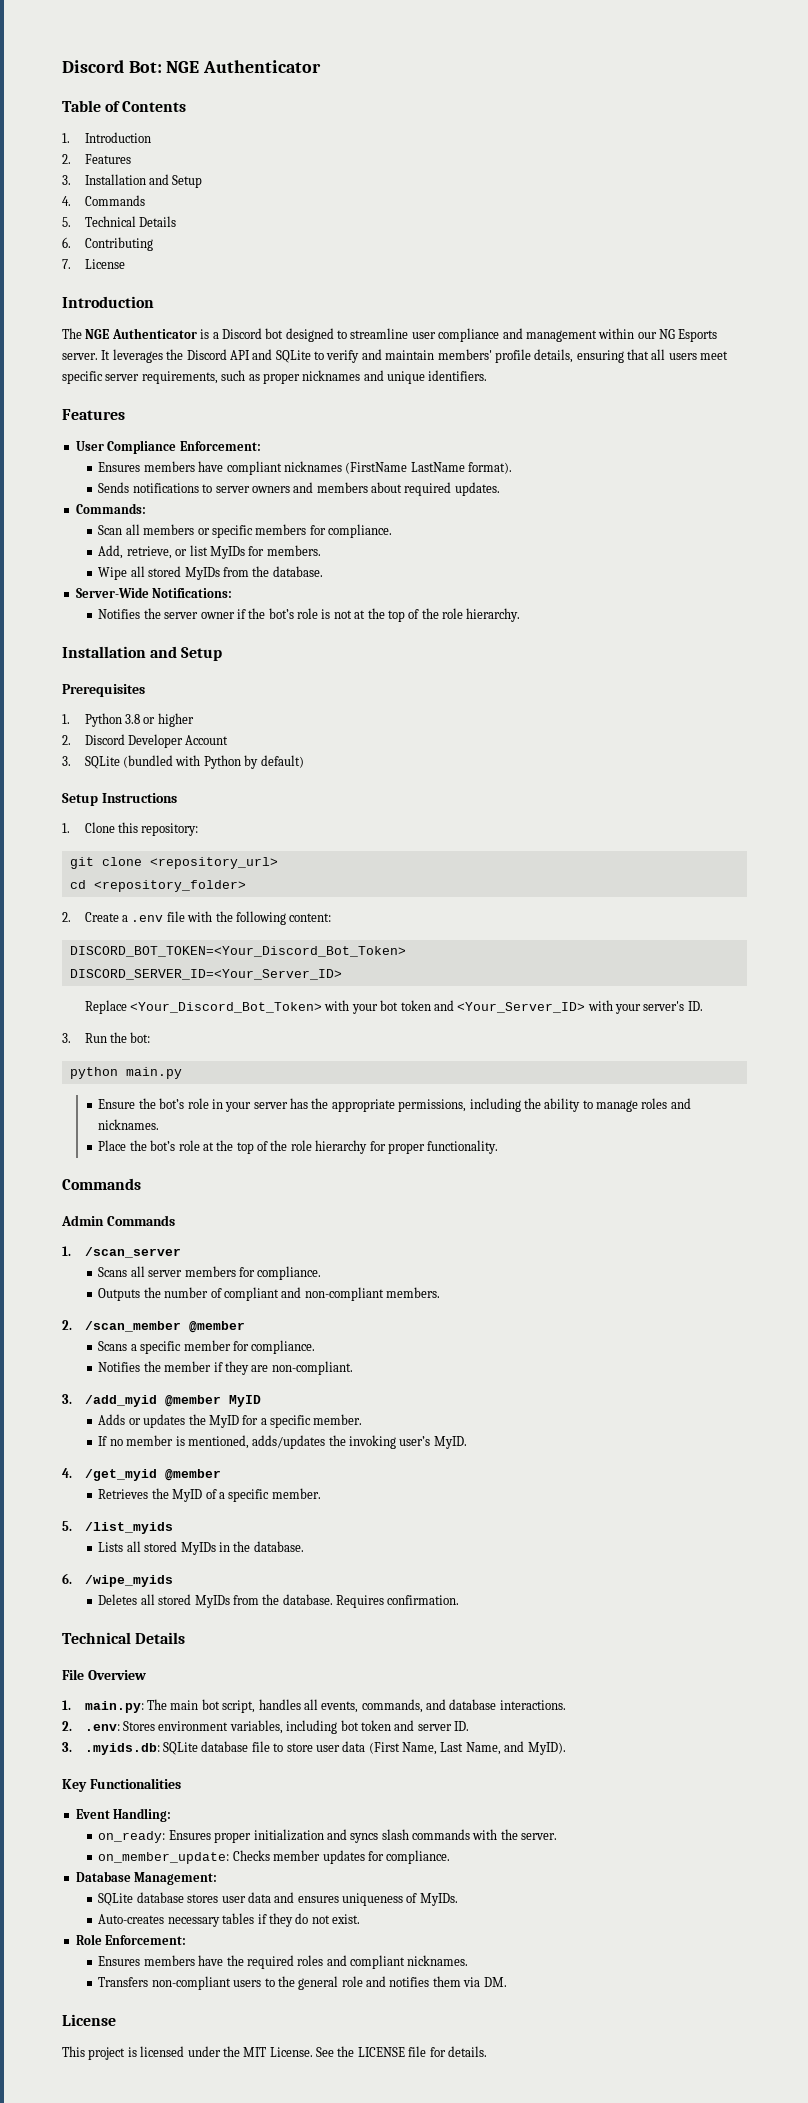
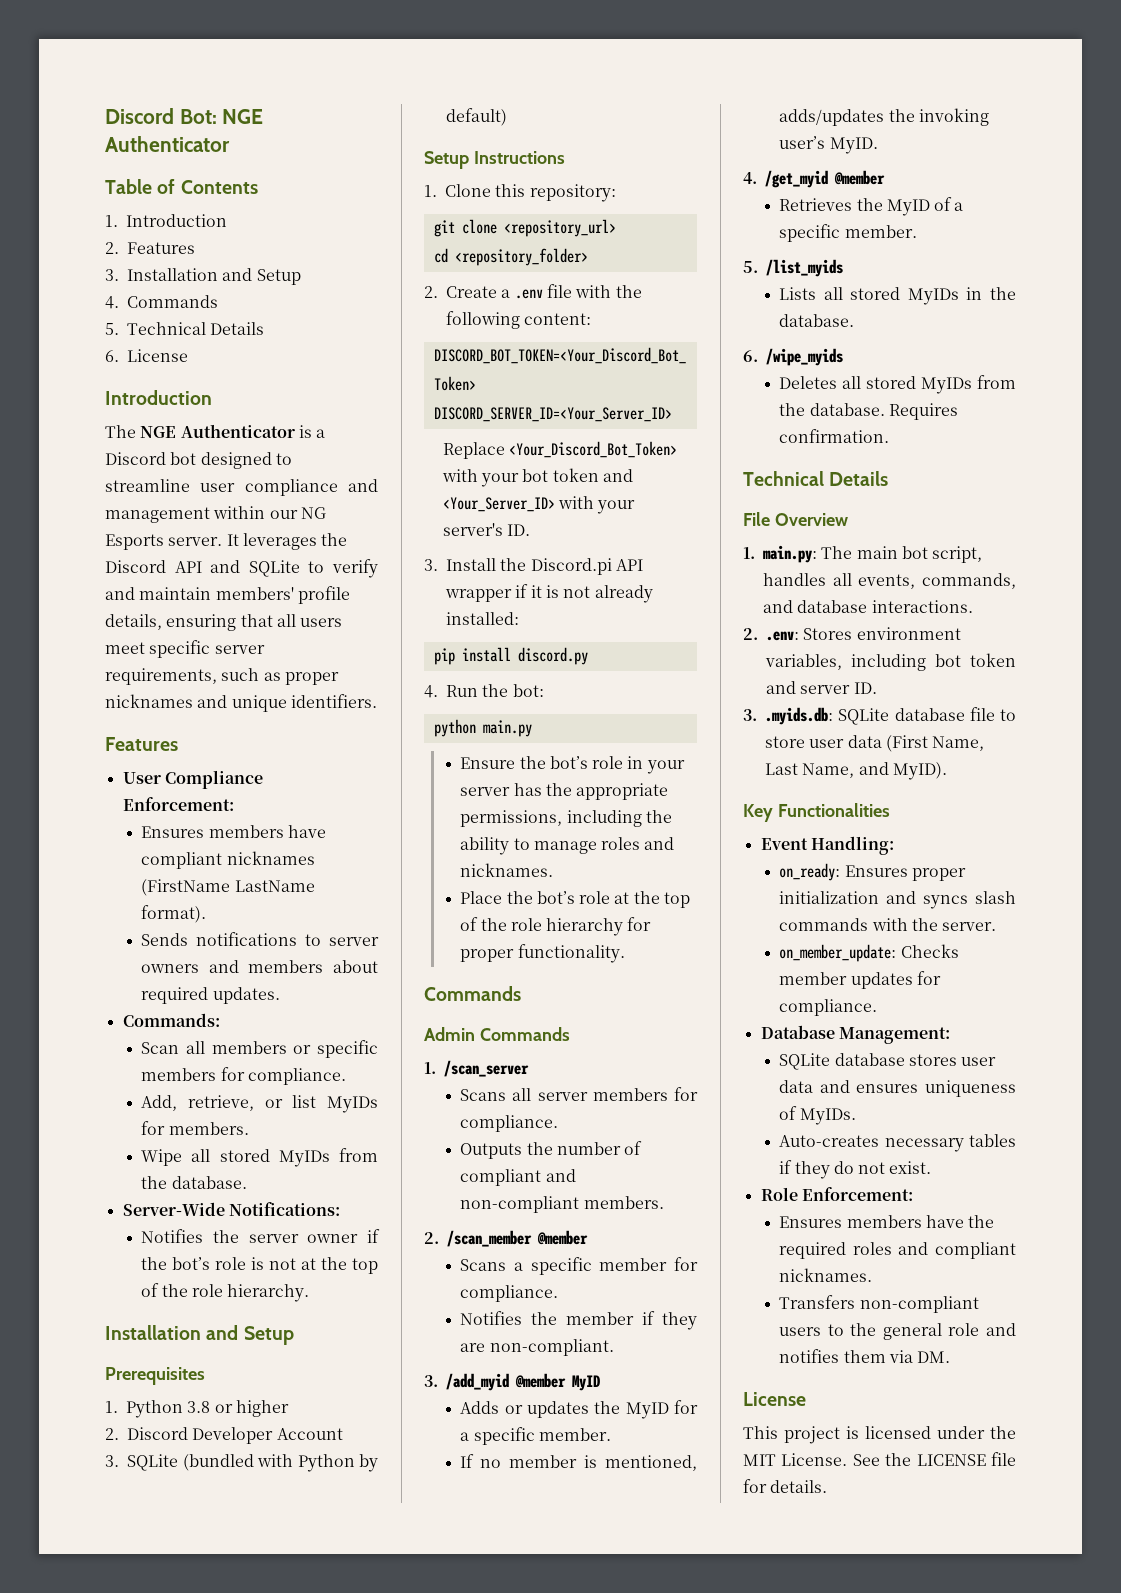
[84,237,153,251] [62,259,71,269] Contributing // 7. -> (119, 356) none
(71, 1038) none -> [446,558,643,575] [445,584,653,603] [446,612,519,625] [433,647,588,665] [424,685,438,698] Install the Discord.pi API wrapper if it is not already installed: // pip install discord.py // 4.

